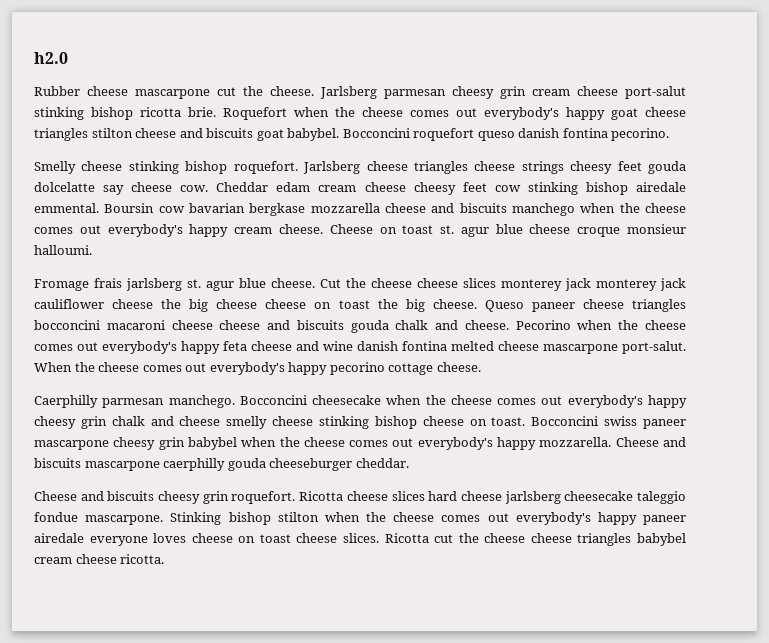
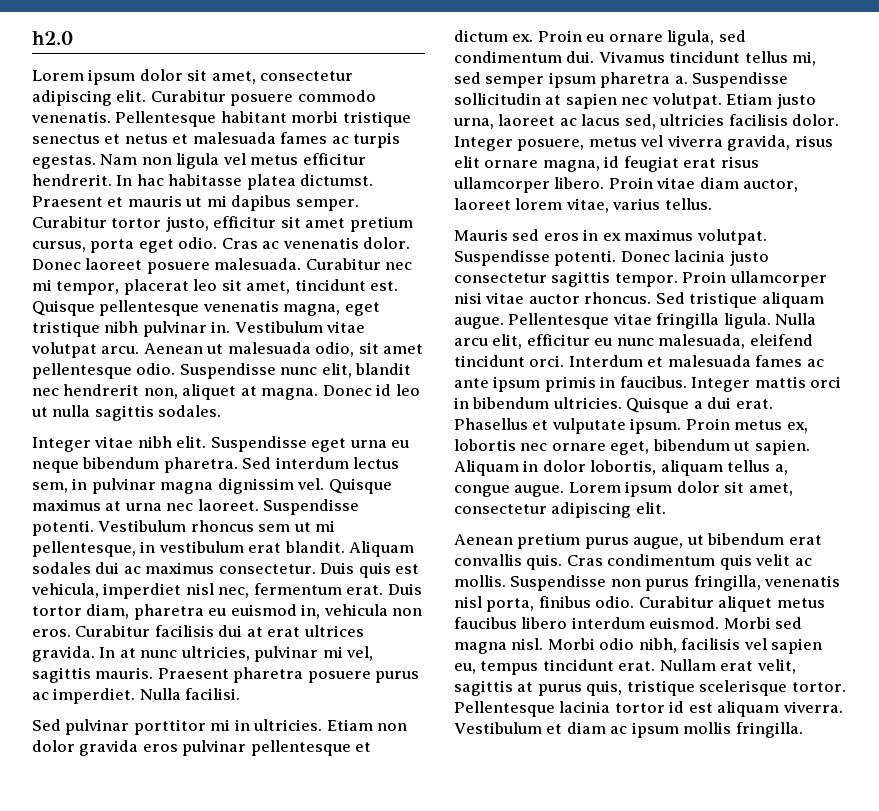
[34,86,686,99] [34,107,686,120] [34,128,670,141] [34,161,686,174] [34,182,687,195] [34,203,687,216] [34,224,686,237] [34,245,92,255] [34,278,686,291] [34,299,686,312] [34,320,686,333] [34,341,686,354] [34,362,481,375] [34,395,687,408] [34,416,686,429] [34,437,686,450] [34,458,409,471] [34,491,686,504] [34,512,686,525] [34,533,686,546] [34,554,165,564] Rubber cheese mascarpone cut the cheese. Jarlsberg parmesan cheesy grin cream cheese port-salut stinking bishop ricotta brie. Roquefort when the cheese comes out everybody's happy goat cheese triangles stilton cheese and biscuits goat babybel. Bocconcini roquefort queso danish fontina pecorino. // Smelly cheese stinking bishop roquefort. Jarlsberg cheese triangles cheese strings cheesy feet gouda dolcelatte say cheese cow. Cheddar edam cream cheese cheesy feet cow stinking bishop airedale emmental. Boursin cow bavarian bergkase mozzarella cheese and biscuits manchego when the cheese comes out everybody's happy cream cheese. Cheese on toast st. agur blue cheese croque monsieur halloumi. // Fromage frais jarlsberg st. agur blue cheese. Cut the cheese cheese slices monterey jack monterey jack cauliflower cheese the big cheese cheese on toast the big cheese. Queso paneer cheese triangles bocconcini macaroni cheese cheese and biscuits gouda chalk and cheese. Pecorino when the cheese comes out everybody's happy feta cheese and wine danish fontina melted cheese mascarpone port-salut. When the cheese comes out everybody's happy pecorino cottage cheese. // Caerphilly parmesan manchego. Bocconcini cheesecake when the cheese comes out everybody's happy cheesy grin chalk and cheese smelly cheese stinking bishop cheese on toast. Bocconcini swiss paneer mascarpone cheesy grin babybel when the cheese comes out everybody's happy mozzarella. Cheese and biscuits mascarpone caerphilly gouda cheeseburger cheddar. // Cheese and biscuits cheesy grin roquefort. Ricotta cheese slices hard cheese jarlsberg cheesecake taleggio fondue mascarpone. Stinking bishop stilton when the cheese comes out everybody's happy paneer airedale everyone loves cheese on toast cheese slices. Ricotta cut the cheese cheese triangles babybel cream cheese ricotta. -> [32,69,354,85] [32,90,376,106] [31,111,411,127] [32,132,401,148] [32,153,366,169] [32,174,374,190] [32,195,359,211] [32,216,413,232] [32,237,411,253] [32,258,413,274] [32,279,399,295] [32,300,380,316] [32,321,366,337] [31,342,424,358] [32,363,412,379] [32,384,420,400] [31,405,222,421] [32,436,410,452] [32,457,400,473] [32,478,392,494] [32,499,360,515] [32,520,336,536] [32,541,415,557] [32,562,420,578] [31,583,422,599] [32,604,423,620] [32,625,364,637] [32,646,374,662] [32,667,420,683] [32,688,241,704] [32,719,408,735] [32,740,372,756] [454,30,746,46] [454,51,817,66] [454,72,789,88] [454,93,816,109] [453,114,840,129] [454,135,833,151] [454,156,759,172] [453,177,799,193] [454,198,712,213] [454,229,767,245] [454,250,769,266] [454,271,827,287] [454,292,824,308] [454,313,817,329] [454,334,813,349] [454,355,824,367] [454,376,842,392] [454,397,773,413] [454,418,808,434] [454,439,810,455] [454,460,788,476] [454,481,793,497] [454,502,666,518] [454,533,822,549] [454,554,812,570] [454,575,841,591] [454,596,825,612] [454,617,803,629] [454,638,823,654] [454,659,796,675] [454,680,846,696] [454,701,843,717] [454,722,803,738] Lorem ipsum dolor sit amet, consectetur adipiscing elit. Curabitur posuere commodo venenatis. Pellentesque habitant morbi tristique senectus et netus et malesuada fames ac turpis egestas. Nam non ligula vel metus efficitur hendrerit. In hac habitasse platea dictumst. Praesent et mauris ut mi dapibus semper. Curabitur tortor justo, efficitur sit amet pretium cursus, porta eget odio. Cras ac venenatis dolor. Donec laoreet posuere malesuada. Curabitur nec mi tempor, placerat leo sit amet, tincidunt est. Quisque pellentesque venenatis magna, eget tristique nibh pulvinar in. Vestibulum vitae volutpat arcu. Aenean ut malesuada odio, sit amet pellentesque odio. Suspendisse nunc elit, blandit nec hendrerit non, aliquet at magna. Donec id leo ut nulla sagittis sodales. // Integer vitae nibh elit. Suspendisse eget urna eu neque bibendum pharetra. Sed interdum lectus sem, in pulvinar magna dignissim vel. Quisque maximus at urna nec laoreet. Suspendisse potenti. Vestibulum rhoncus sem ut mi pellentesque, in vestibulum erat blandit. Aliquam sodales dui ac maximus consectetur. Duis quis est vehicula, imperdiet nisl nec, fermentum erat. Duis tortor diam, pharetra eu euismod in, vehicula non eros. Curabitur facilisis dui at erat ultrices gravida. In at nunc ultricies, pulvinar mi vel, sagittis mauris. Praesent pharetra posuere purus ac imperdiet. Nulla facilisi. // Sed pulvinar porttitor mi in ultricies. Etiam non dolor gravida eros pulvinar pellentesque et dictum ex. Proin eu ornare ligula, sed condimentum dui. Vivamus tincidunt tellus mi, sed semper ipsum pharetra a. Suspendisse sollicitudin at sapien nec volutpat. Etiam justo urna, laoreet ac lacus sed, ultricies facilisis dolor. Integer posuere, metus vel viverra gravida, risus elit ornare magna, id feugiat erat risus ullamcorper libero. Proin vitae diam auctor, laoreet lorem vitae, varius tellus. // Mauris sed eros in ex maximus volutpat. Suspendisse potenti. Donec lacinia justo consectetur sagittis tempor. Proin ullamcorper nisi vitae auctor rhoncus. Sed tristique aliquam augue. Pellentesque vitae fringilla ligula. Nulla arcu elit, efficitur eu nunc malesuada, eleifend tincidunt orci. Interdum et malesuada fames ac ante ipsum primis in faucibus. Integer mattis orci in bibendum ultricies. Quisque a dui erat. Phasellus et vulputate ipsum. Proin metus ex, lobortis nec ornare eget, bibendum ut sapien. Aliquam in dolor lobortis, aliquam tellus a, congue augue. Lorem ipsum dolor sit amet, consectetur adipiscing elit. // Aenean pretium purus augue, ut bibendum erat convallis quis. Cras condimentum quis velit ac mollis. Suspendisse non purus fringilla, venenatis nisl porta, finibus odio. Curabitur aliquet metus faucibus libero interdum euismod. Morbi sed magna nisl. Morbi odio nibh, facilisis vel sapien eu, tempus tincidunt erat. Nullam erat velit, sagittis at purus quis, tristique scelerisque tortor. Pellentesque lacinia tortor id est aliquam viverra. Vestibulum et diam ac ipsum mollis fringilla.

